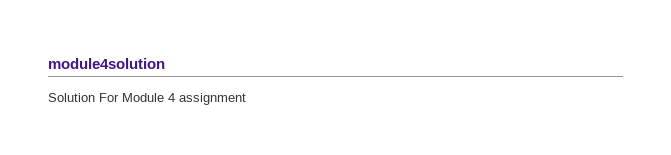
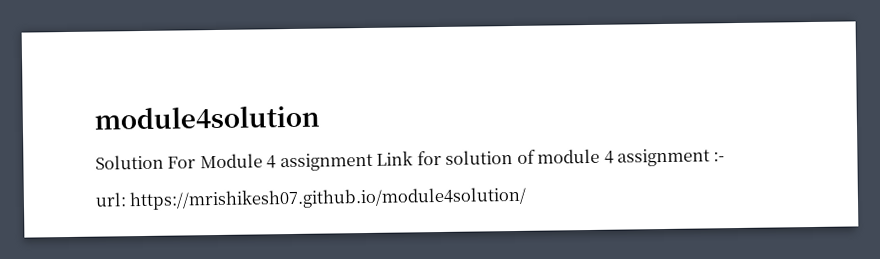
(246, 99) none -> [376,148,726,167] [95,186,528,211] Link for solution of module 4 assignment :- // url: https://mrishikesh07.github.io/module4solution/

